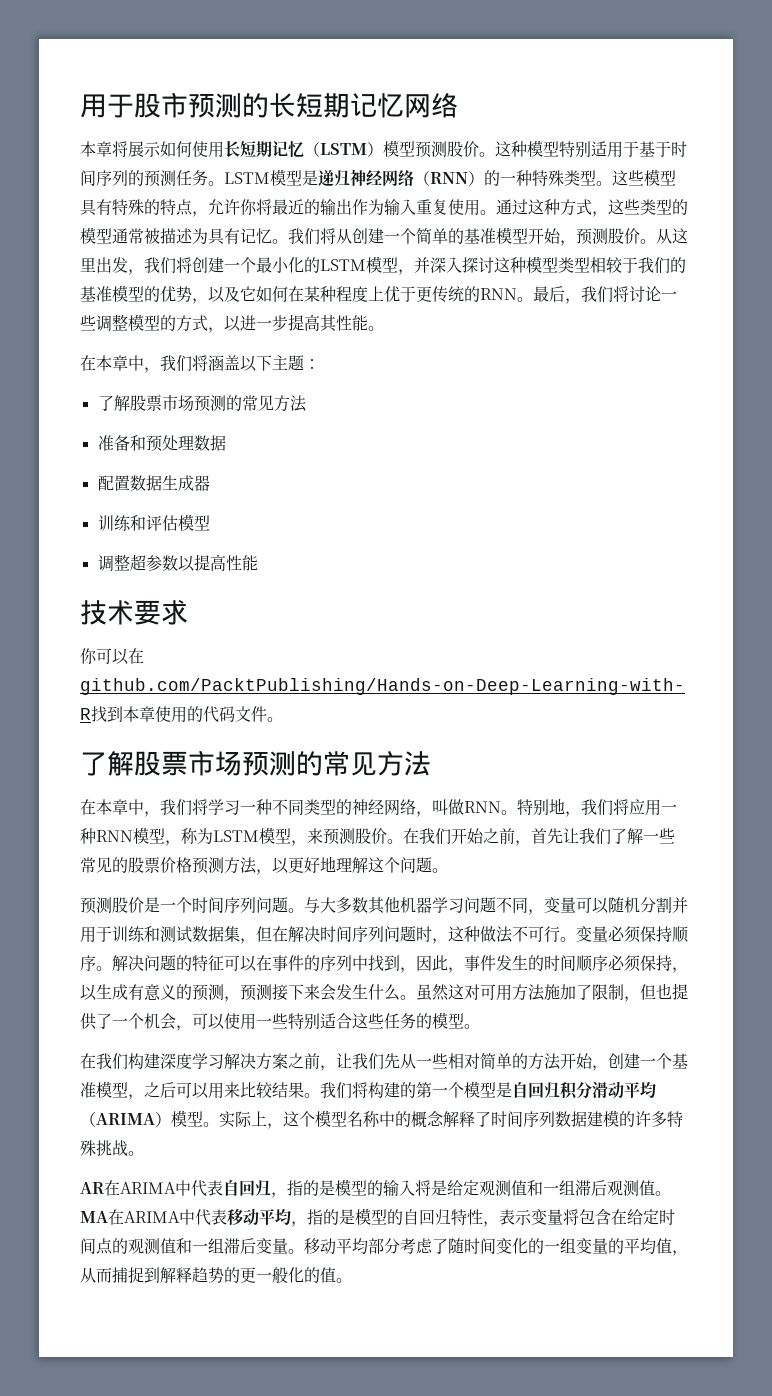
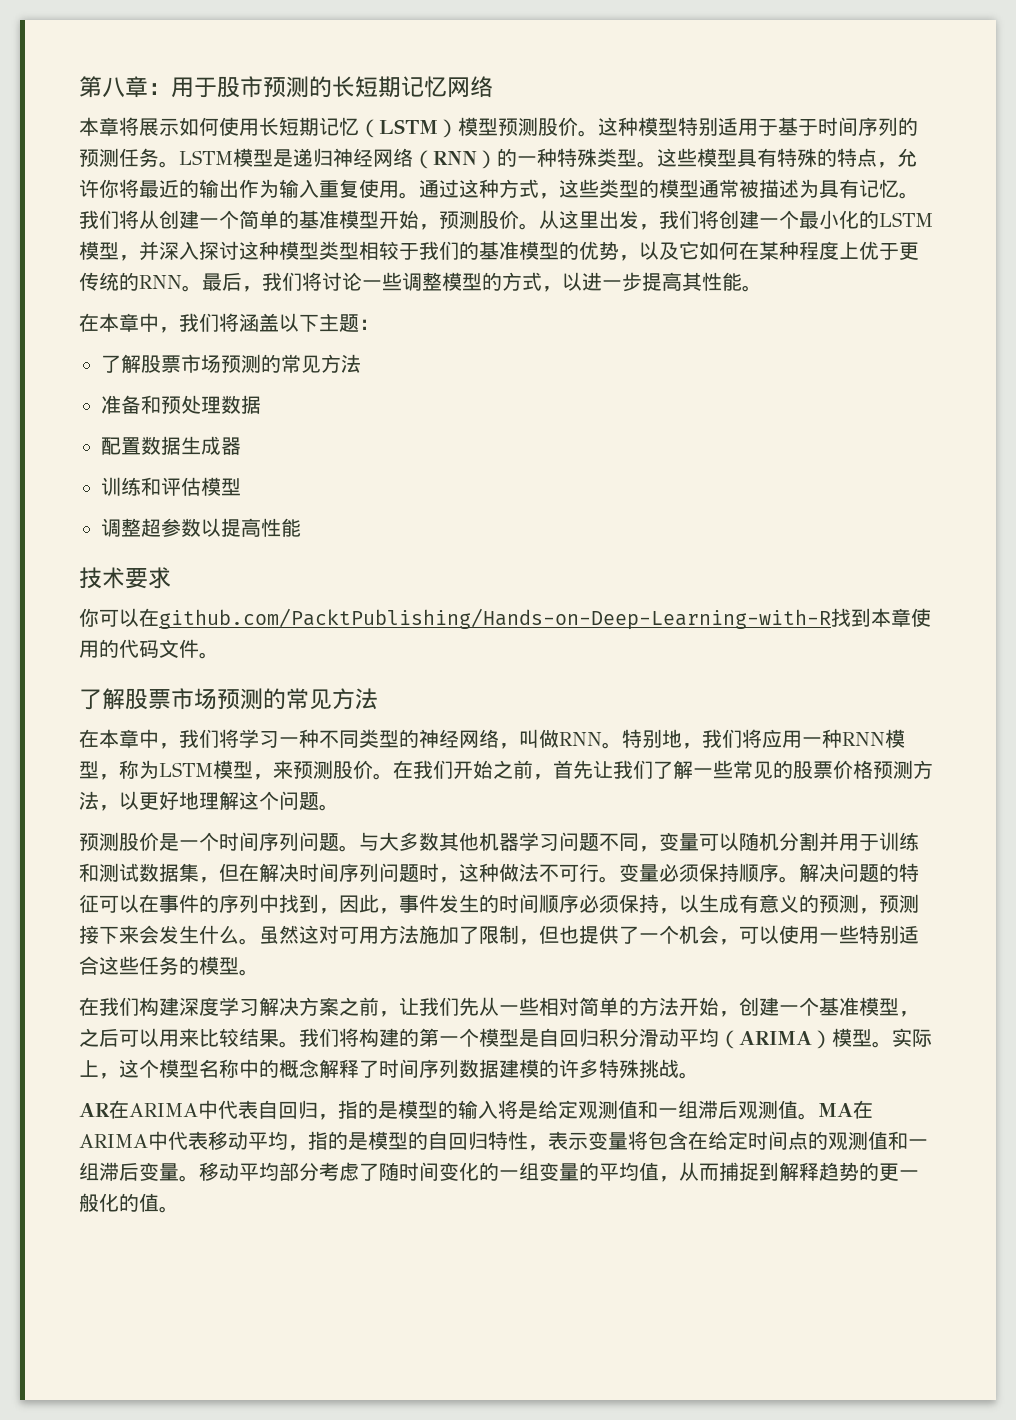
(80, 106) none -> [79,76,171,98] 第八章：

